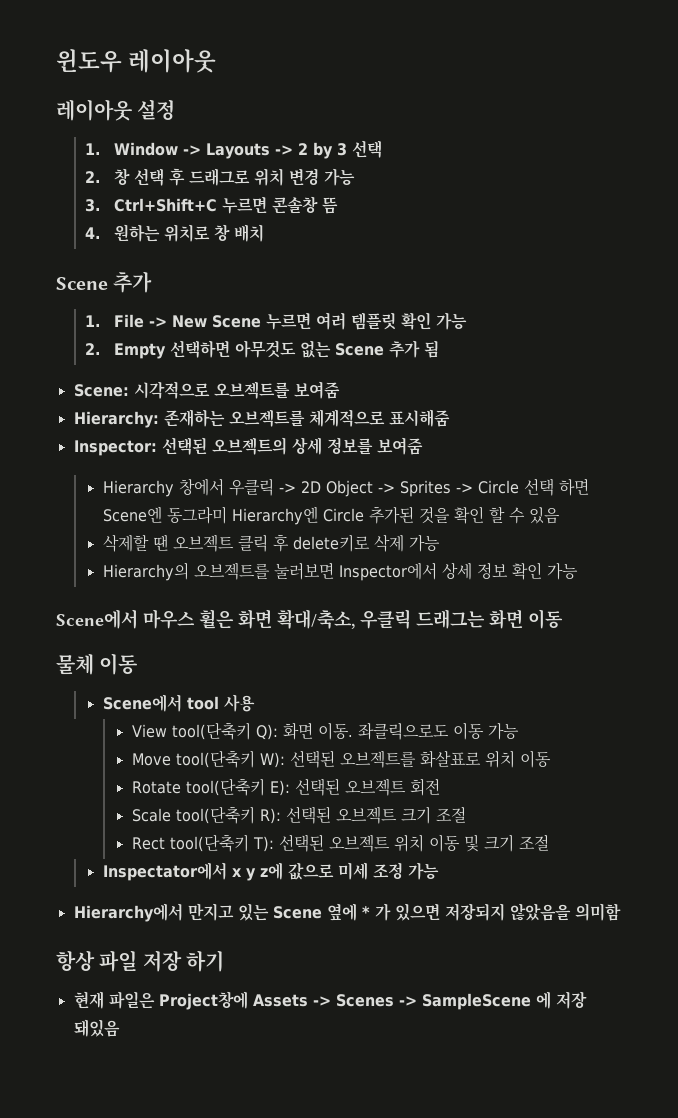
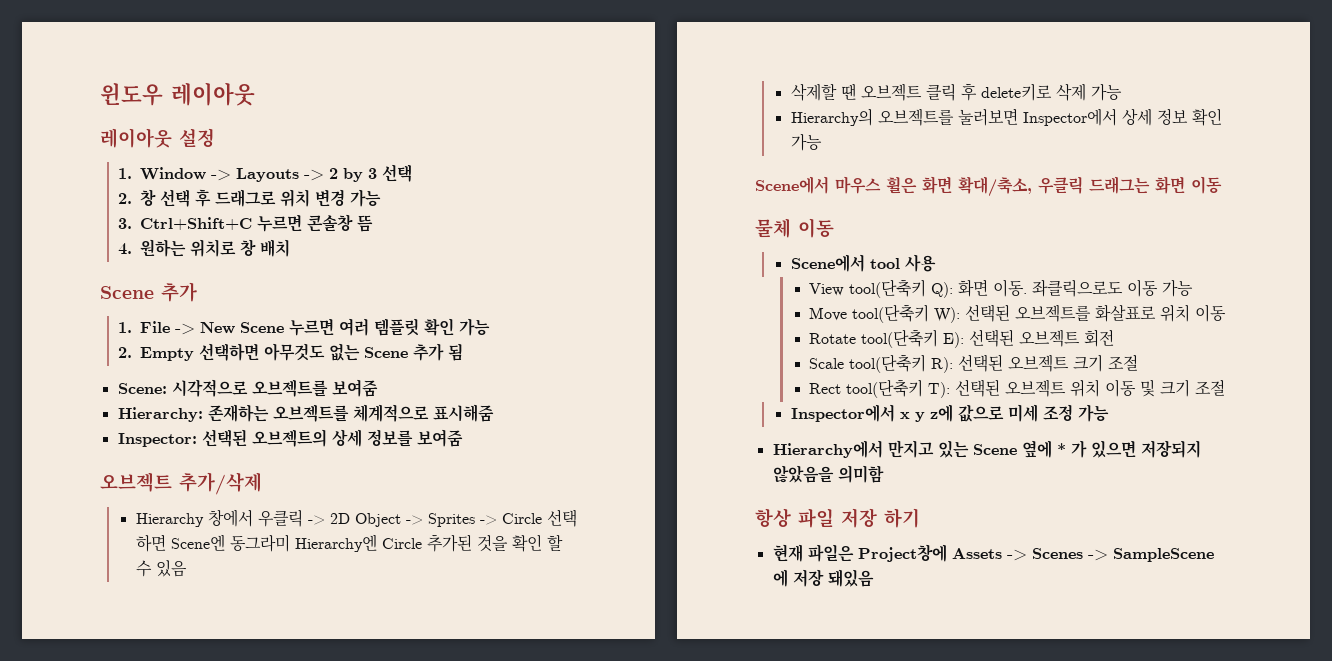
(423, 446) none -> [100,472,262,495] // 오브젝트 추가/삭제
[102,862,227,881] Inspectator에서 -> [790,404,895,422] Inspector에서

